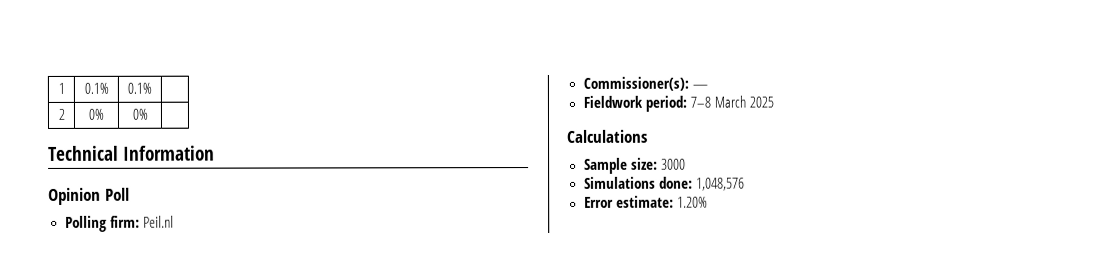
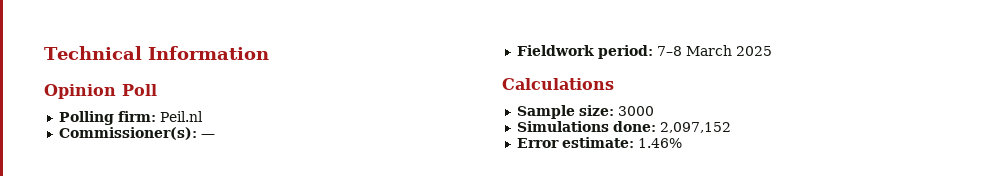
[57,82,65,94] [83,82,109,94] [127,82,152,94] [57,108,65,120] [88,108,104,120] [131,108,148,120] 1 | 0.1% | 0.1% | // 2 | 0% | 0% | // -> (44, 53) none
[695,177,745,191] 1,048,576 -> [659,122,731,133] 2,097,152
[676,196,708,208] 1.20% -> [637,138,682,148] 1.46%

